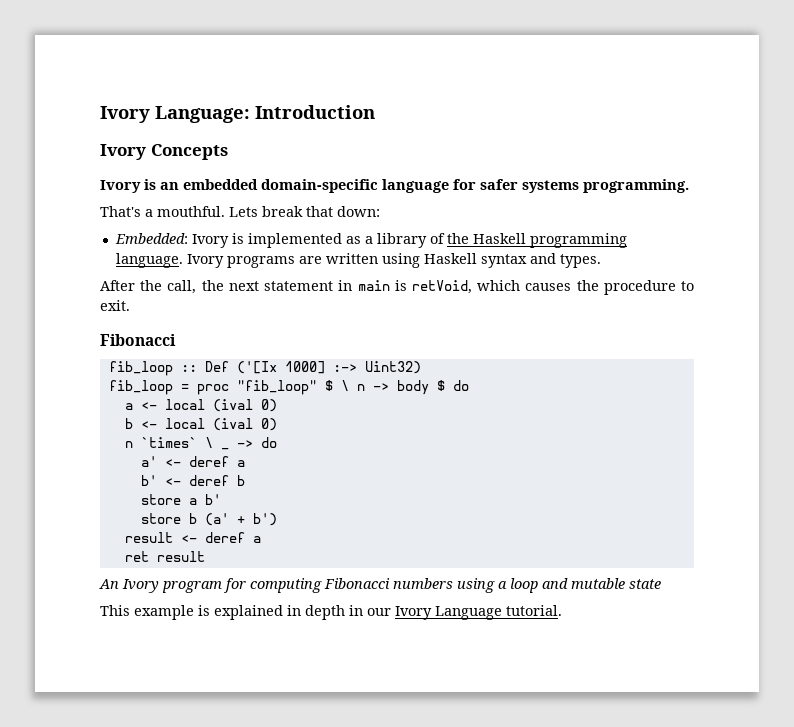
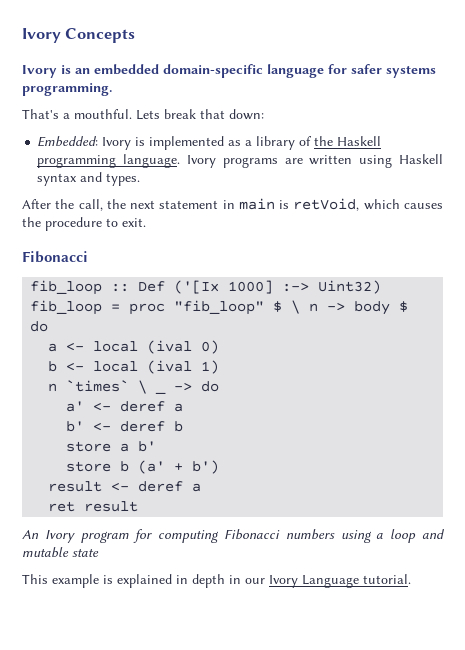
[100,105,375,123] [100,144,146,160] Ivory Language: Introduction // Ivory -> [22,28,61,43] Ivory
[260,418,277,431] 0) -> [201,360,220,374] 1)

